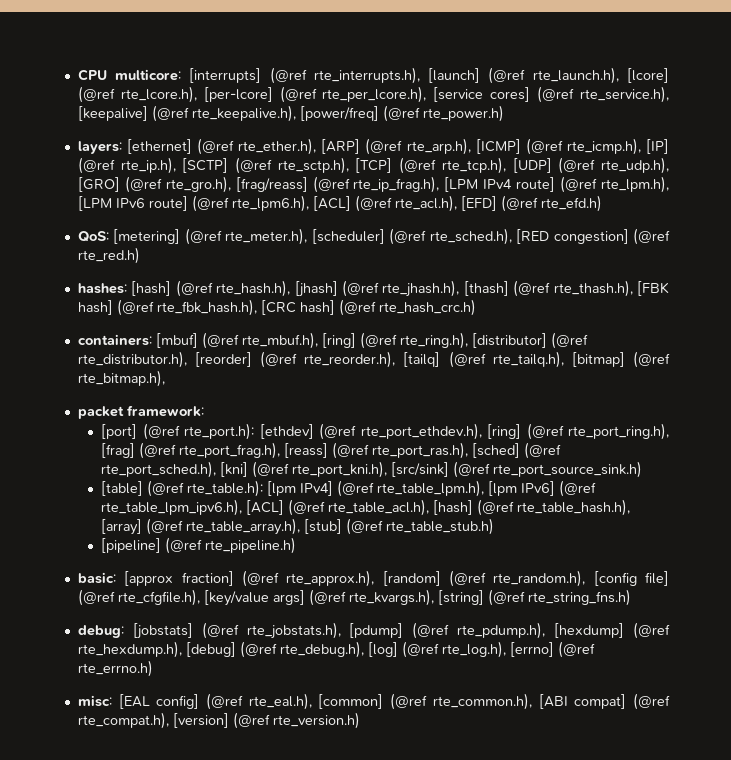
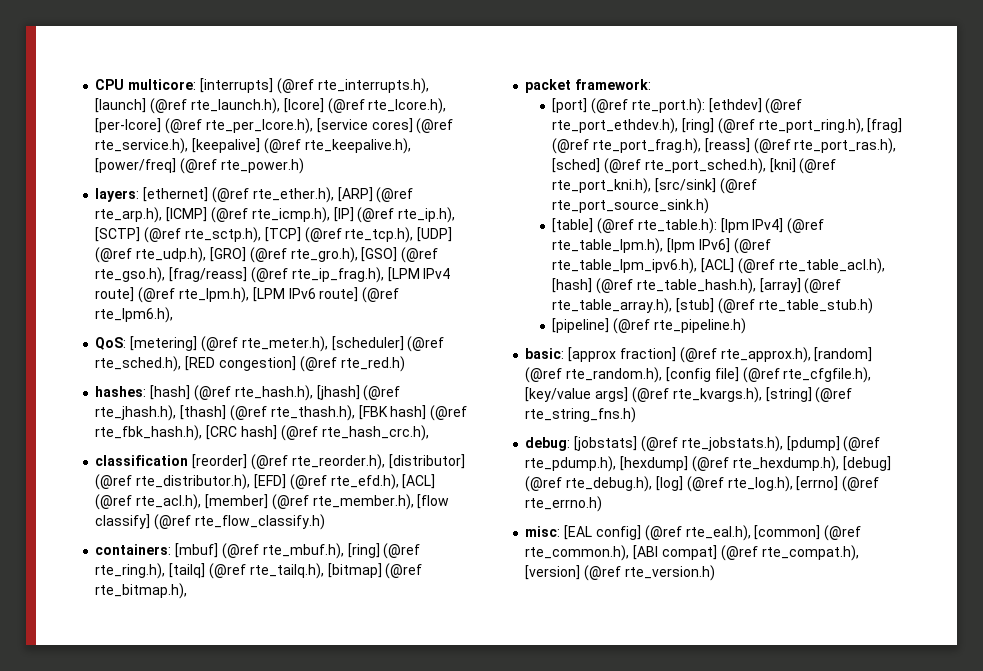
(231, 184) none -> [361,247,439,263] [95,267,166,283] [GSO] (@ref rte_gso.h),
[312,195,602,212] [ACL] (@ref rte_acl.h), [EFD] (@ref rte_efd.h) -> (174, 315) none
[378,299,476,316] rte_hash_crc.h) -> [321,425,429,441] [95,454,465,470] [95,474,436,490] [95,494,450,510] [95,514,325,530] rte_hash_crc.h), // classification [reorder] (@ref rte_reorder.h), [distributor] (@ref rte_distributor.h), [EFD] (@ref rte_efd.h), [ACL] (@ref rte_acl.h), [member] (@ref rte_member.h), [flow classify] (@ref rte_flow_classify.h)
[471,332,588,349] [77,351,396,368] [distributor] (@ref rte_distributor.h), [reorder] (@ref rte_reorder.h), -> (166, 571) none

